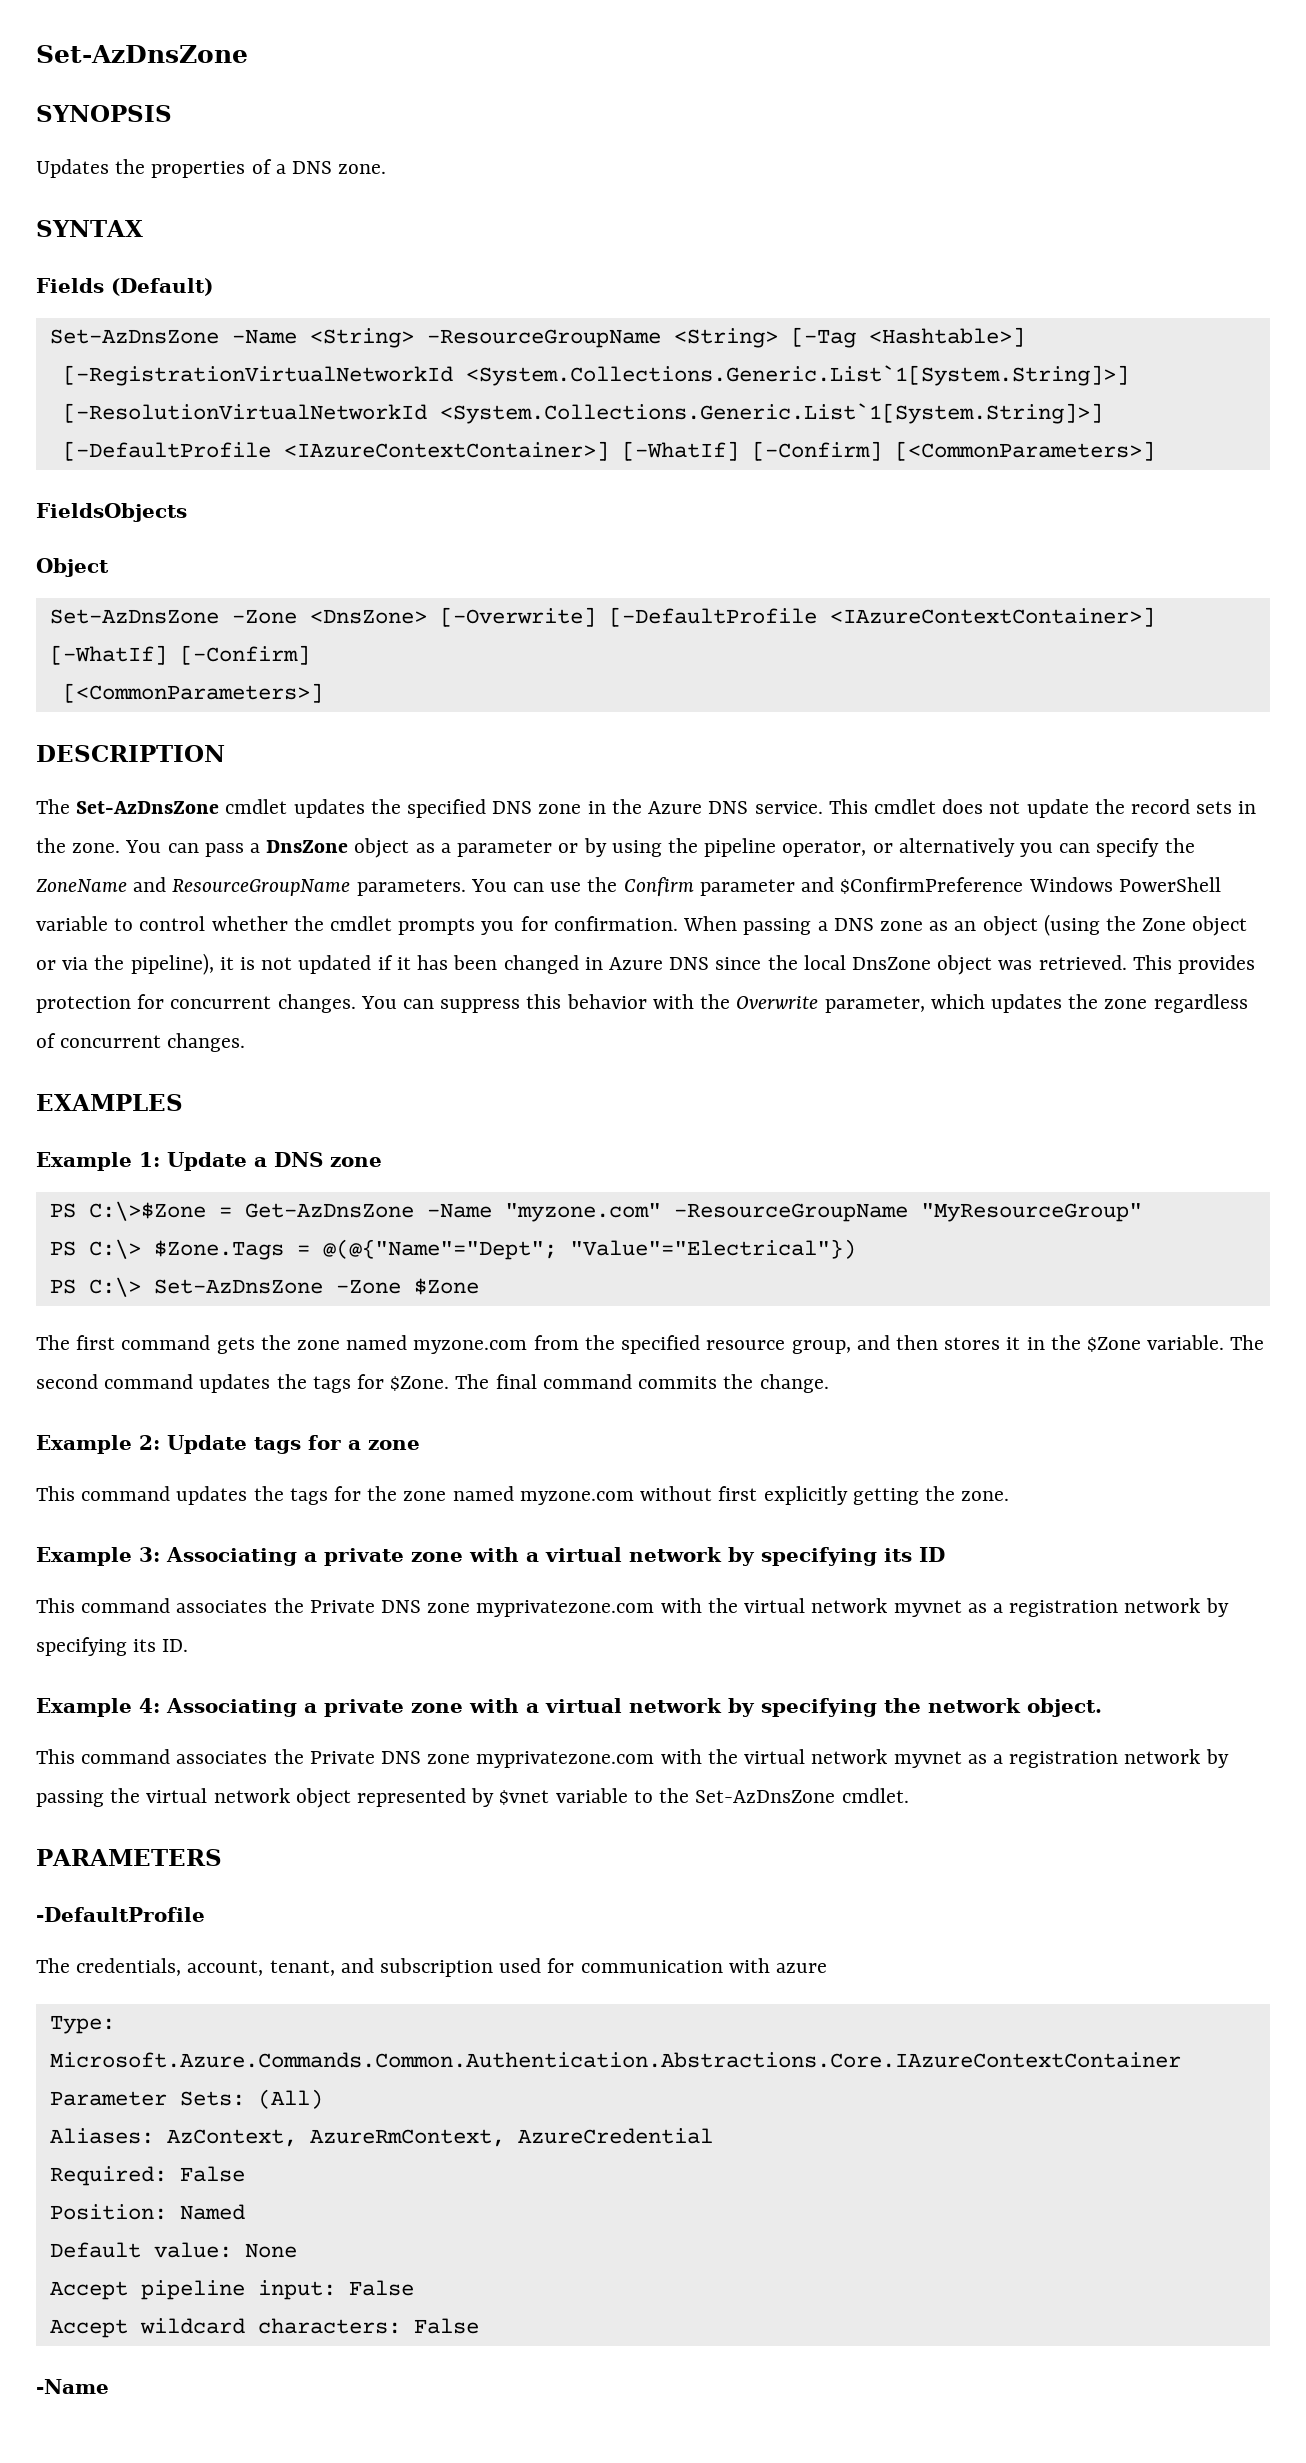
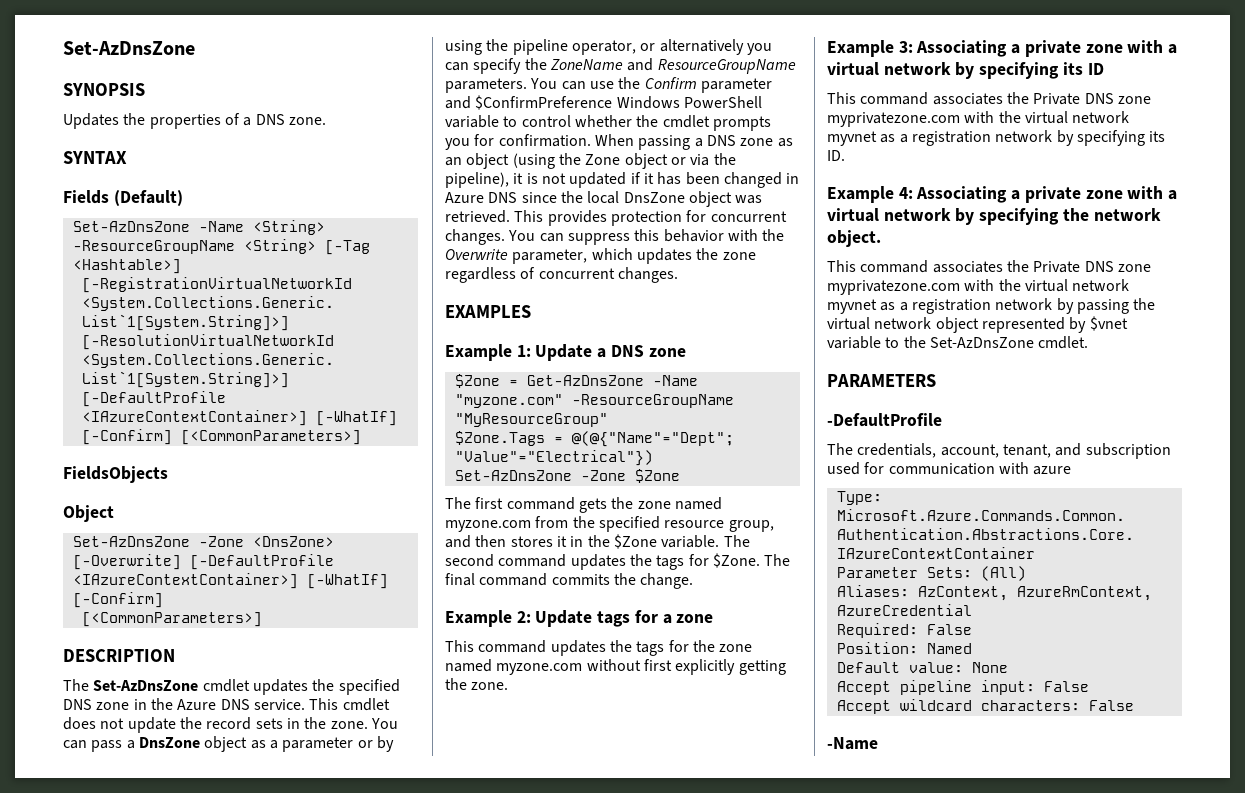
[49,1201,206,1221] PS C:\>$Zone -> [454,374,500,388] $Zone
[49,1239,141,1259] PS C:\> -> (608, 420) none
[49,1277,141,1297] PS C:\> -> (653, 458) none

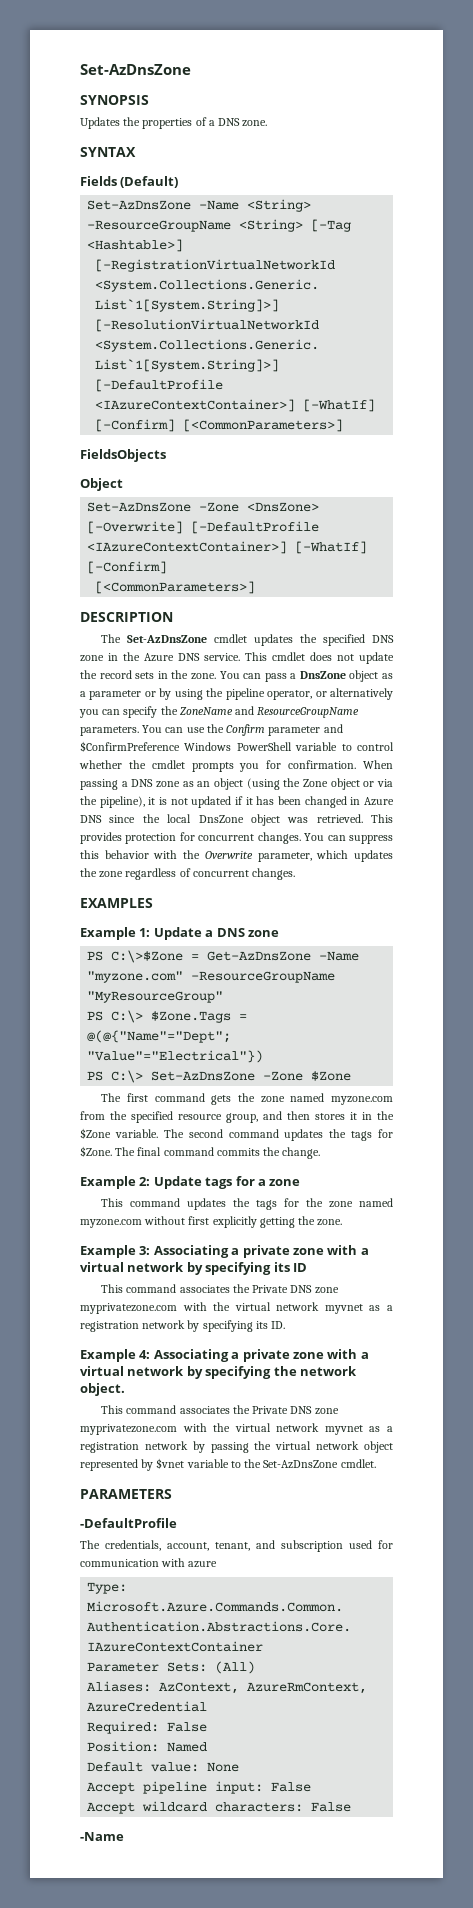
[454,374,500,388] $Zone -> [87,950,184,963] PS C:\>$Zone
(608, 420) none -> [87,1010,144,1023] PS C:\>
(653, 458) none -> [87,1070,144,1083] PS C:\>

